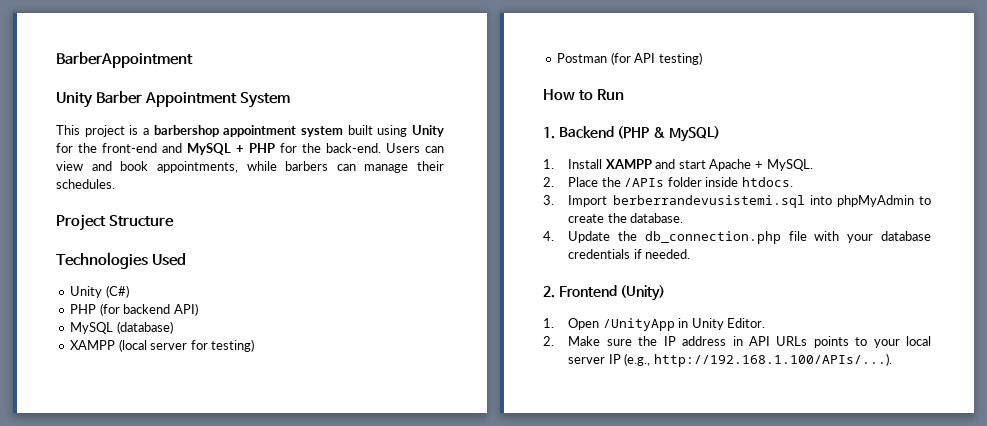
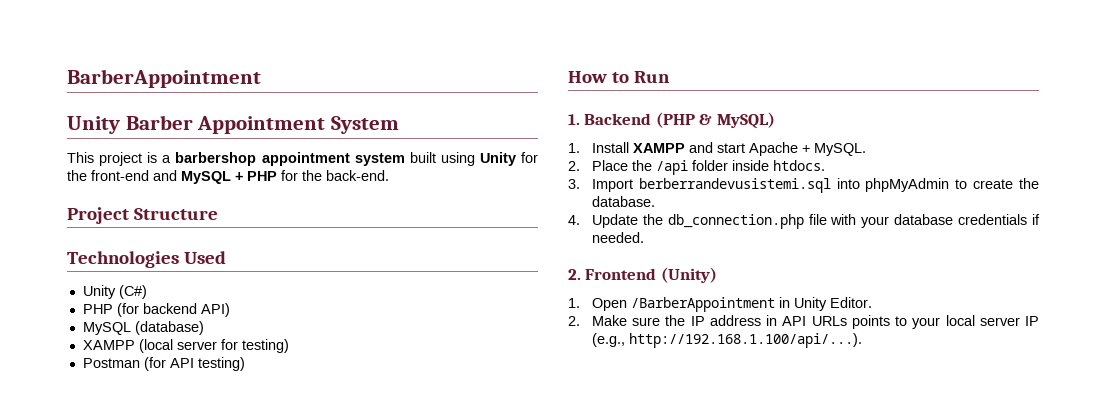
[386,143,444,153] [56,161,444,173] [56,179,115,189] Users can view and book appointments, while barbers can manage their schedules. -> (389, 175) none
[624,178,665,187] /APIs -> [655,160,688,175] /api
[602,318,675,331] /UnityApp -> [630,297,775,312] /BarberAppointment
[653,353,892,367] http://192.168.1.100/APIs/...). -> [628,333,862,348] http://192.168.1.100/api/...).

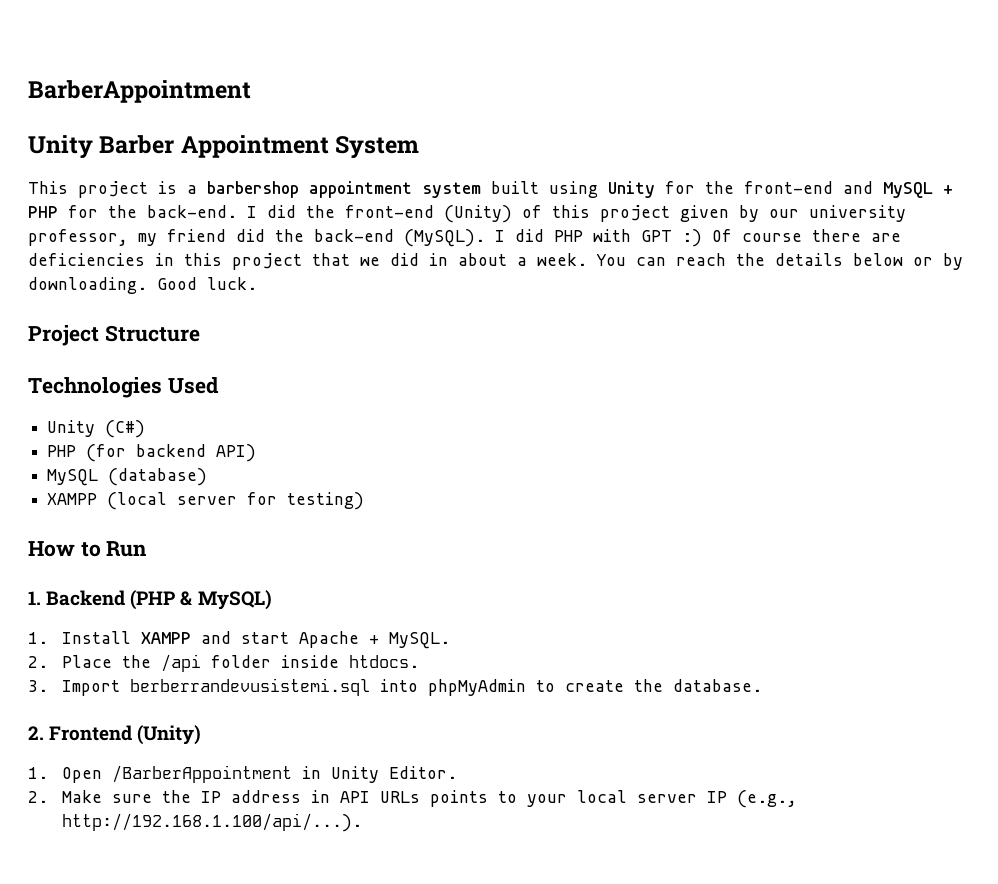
(389, 175) none -> [247,205,906,223] [28,229,901,247] [28,253,963,270] [28,277,257,294] I did the front-end (Unity) of this project given by our university professor, my friend did the back-end (MySQL). I did PHP with GPT :) Of course there are deficiencies in this project that we did in about a week. You can reach the details below or by downloading. Good luck.
[82,357,245,371] // Postman (for API testing) -> (365, 501) none
[568,214,1040,229] [591,232,644,243] // 4. Update the db_connection.php file with your database credentials if needed. -> (762, 685) none

